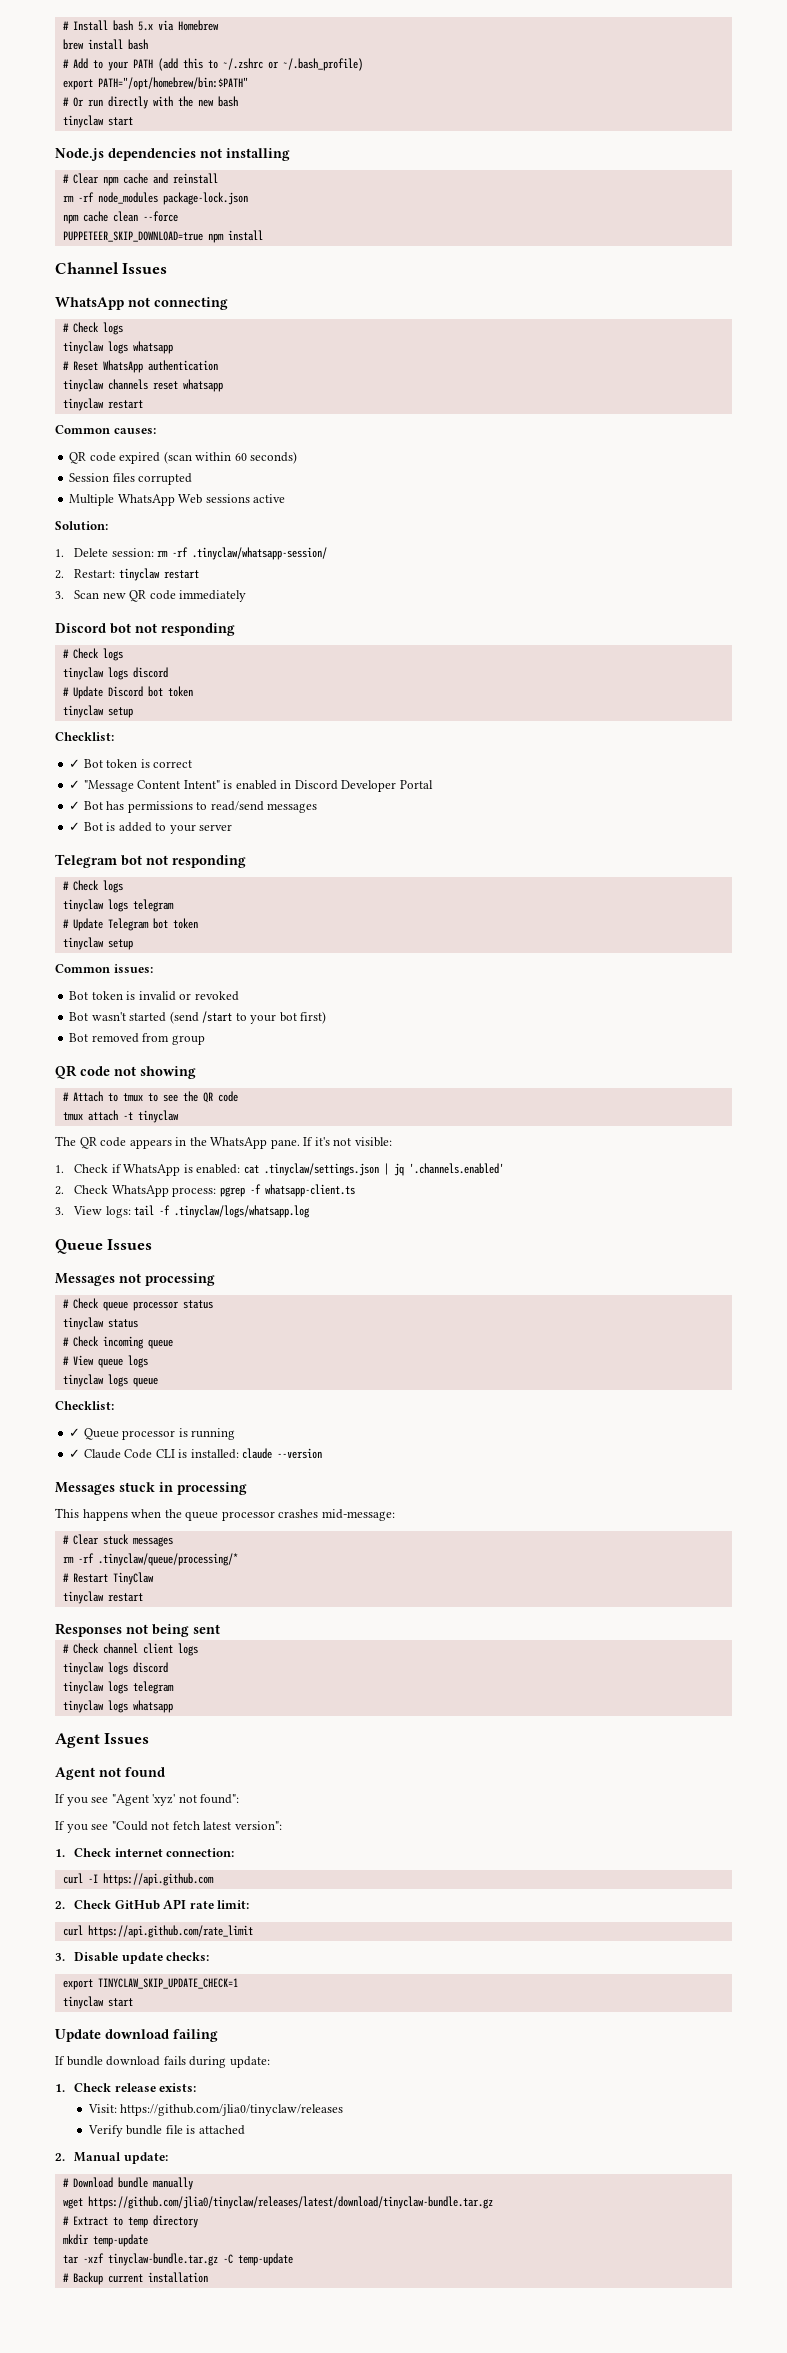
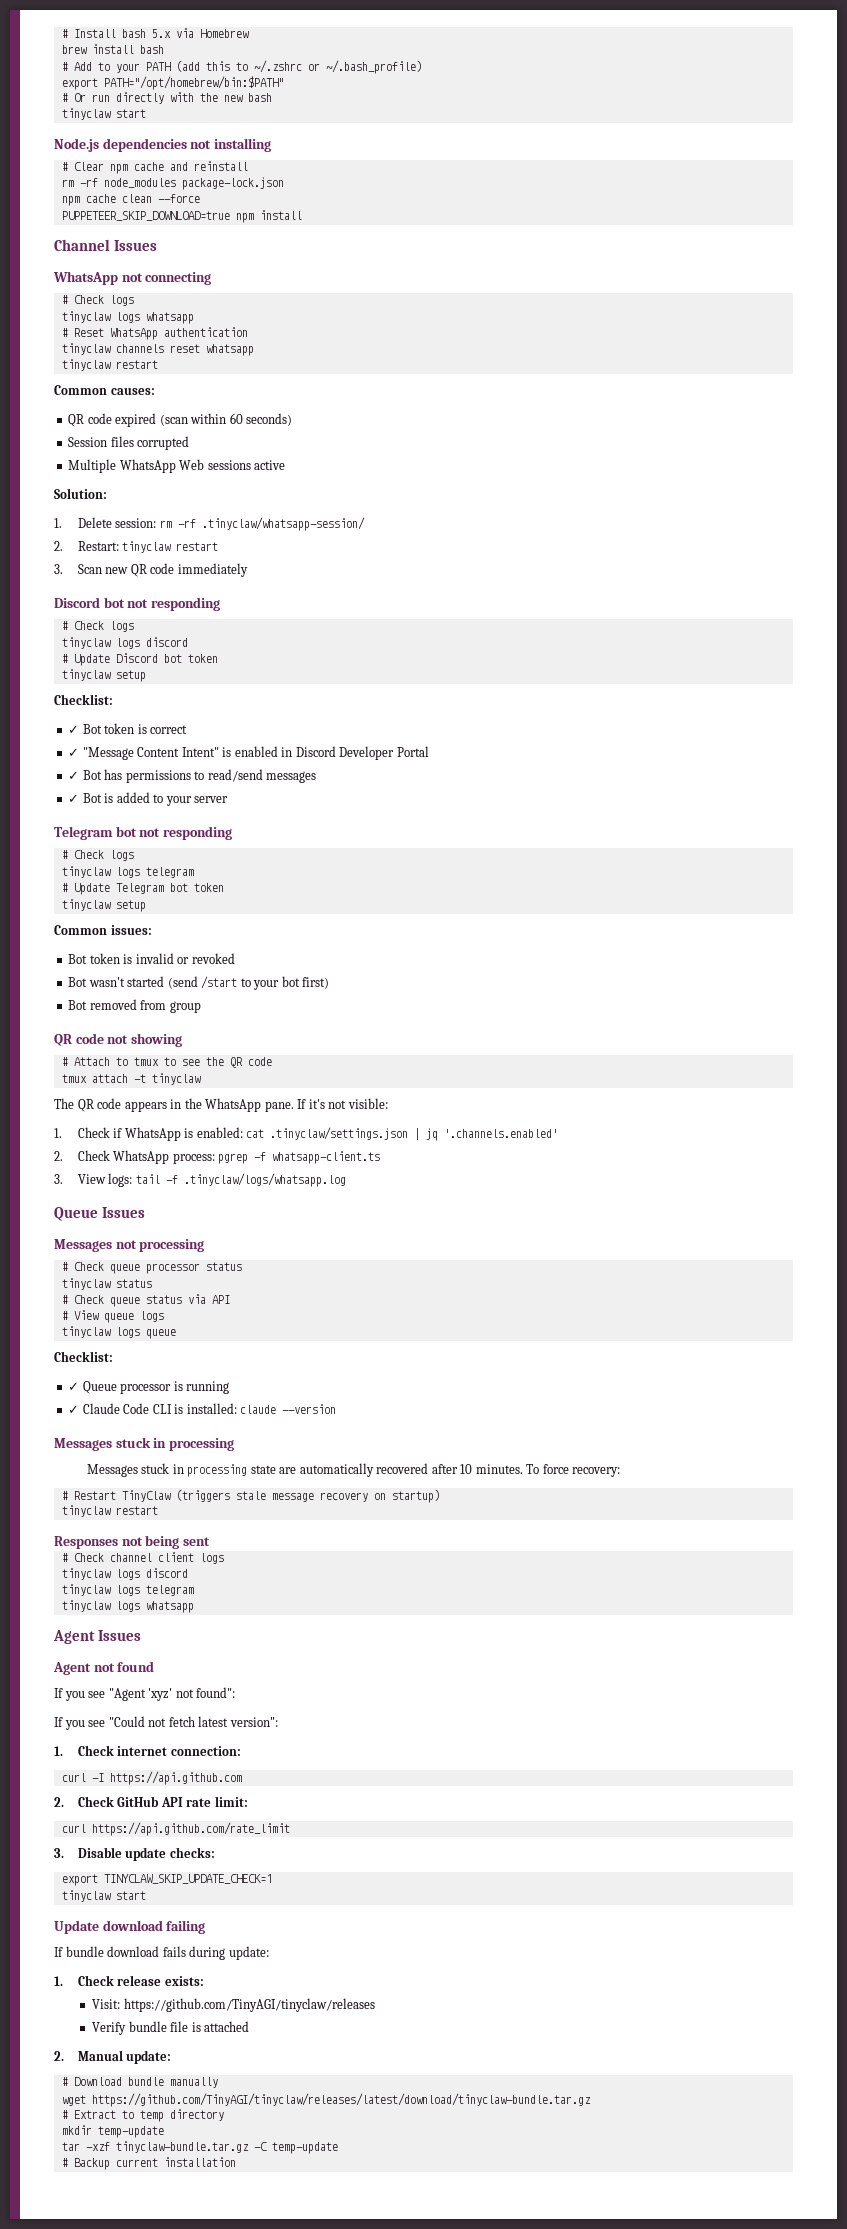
[102,1336,173,1349] incoming queue -> [109,1294,230,1307] queue status via API
[55,1508,395,1521] [62,1534,173,1547] [62,1553,238,1566] [62,1572,154,1585] This happens when the queue processor crashes mid-message: // # Clear stuck messages // rm -rf .tinyclaw/queue/processing/* // # Restart TinyClaw -> [86,1463,621,1477] [61,1489,440,1503] Messages stuck in processing state are automatically recovered after 10 minutes. To force recovery: // # Restart TinyClaw (triggers stale message recovery on startup)
[120,2104,344,2116] https://github.com/jlia0/tinyclaw/releases -> [123,1998,375,2012] https://github.com/TinyAGI/tinyclaw/releases
[87,2196,493,2209] https://github.com/jlia0/tinyclaw/releases/latest/download/tinyclaw-bundle.tar.gz -> [91,2093,591,2107] https://github.com/TinyAGI/tinyclaw/releases/latest/download/tinyclaw-bundle.tar.gz

